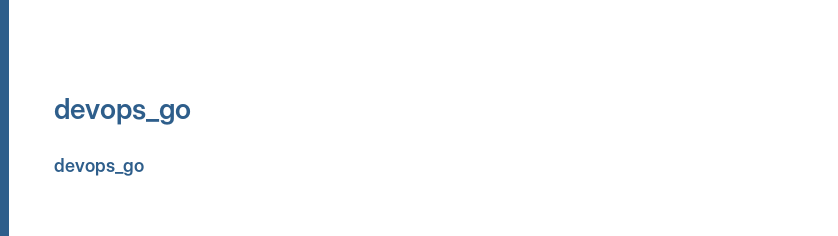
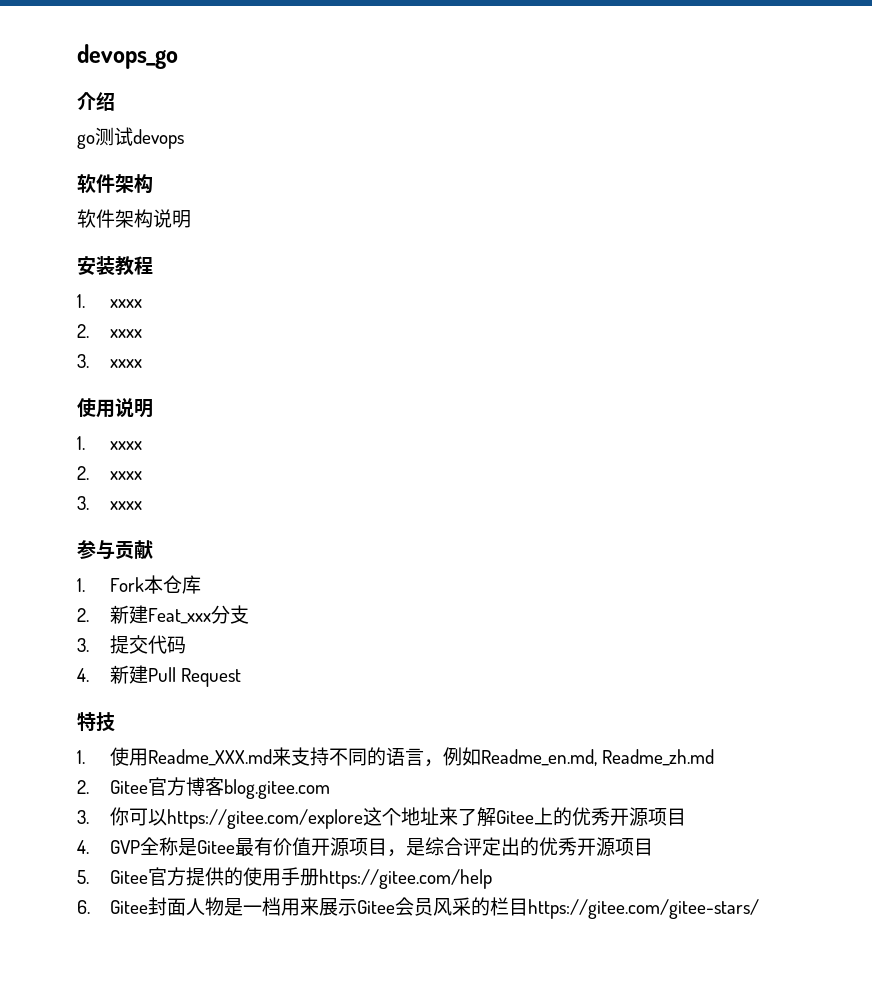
[54,158,144,176] devops_go -> [77,92,115,111] [77,127,184,149] [77,174,153,194] [77,209,191,228] [77,256,153,275] [77,294,143,308] [77,324,143,338] [77,354,143,368] [77,398,153,418] [77,436,143,450] [77,466,143,480] [77,496,143,510] [77,540,153,560] [77,575,202,594] [77,605,250,624] [77,635,187,654] [77,665,242,687] [77,712,115,732] [77,747,715,767] [77,777,331,799] [77,807,687,829] [77,837,654,857] [77,867,493,889] [77,897,760,919] 介绍 // go测试devops // 软件架构 // 软件架构说明 // 安装教程 // 1. xxxx // 2. xxxx // 3. xxxx // 使用说明 // 1. xxxx // 2. xxxx // 3. xxxx // 参与贡献 // 1. Fork本仓库 // 2.新建Feat_xxx分支 // 3.提交代码 // 4.新建Pull Request // 特技 // 1.使用Readme_XXX.md来支持不同的语言，例如Readme_en.md, Readme_zh.md // 2. Gitee官方博客blog.gitee.com // 3.你可以https://gitee.com/explore这个地址来了解Gitee上的优秀开源项目 // 4. GVP全称是Gitee最有价值开源项目，是综合评定出的优秀开源项目 // 5. Gitee官方提供的使用手册https://gitee.com/help // 6. Gitee封面人物是一档用来展示Gitee会员风采的栏目https://gitee.com/gitee-stars/

